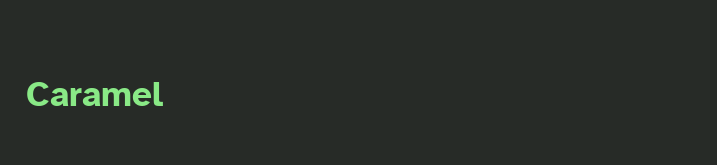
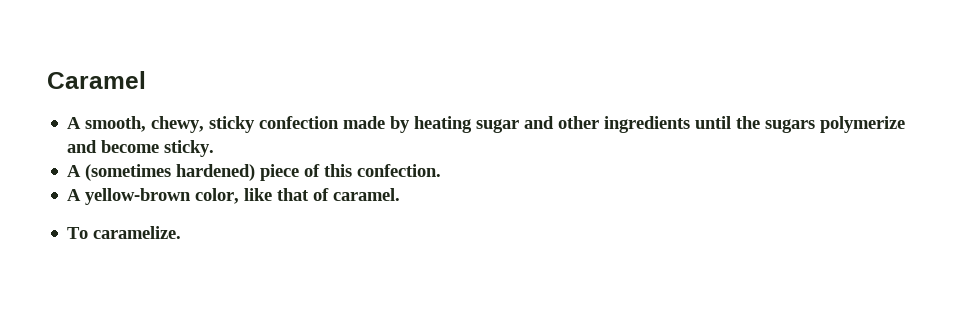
(163, 94) none -> [67,116,906,133] [67,140,215,157] [67,164,442,181] [67,188,401,205] [67,226,182,239] // A smooth, chewy, sticky confection made by heating sugar and other ingredients until the sugars polymerize and become sticky. // A (sometimes hardened) piece of this confection. // A yellow-brown color, like that of caramel. // To caramelize.

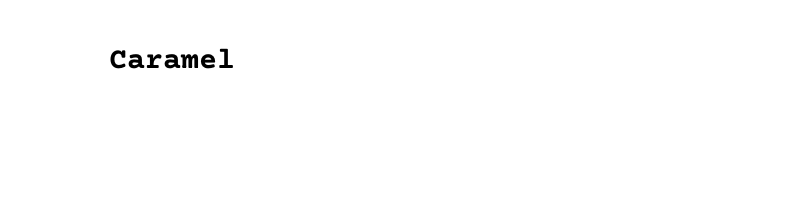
[67,116,906,133] [67,140,215,157] [67,164,442,181] [67,188,401,205] [67,226,182,239] // A smooth, chewy, sticky confection made by heating sugar and other ingredients until the sugars polymerize and become sticky. // A (sometimes hardened) piece of this confection. // A yellow-brown color, like that of caramel. // To caramelize. -> (235, 58) none

